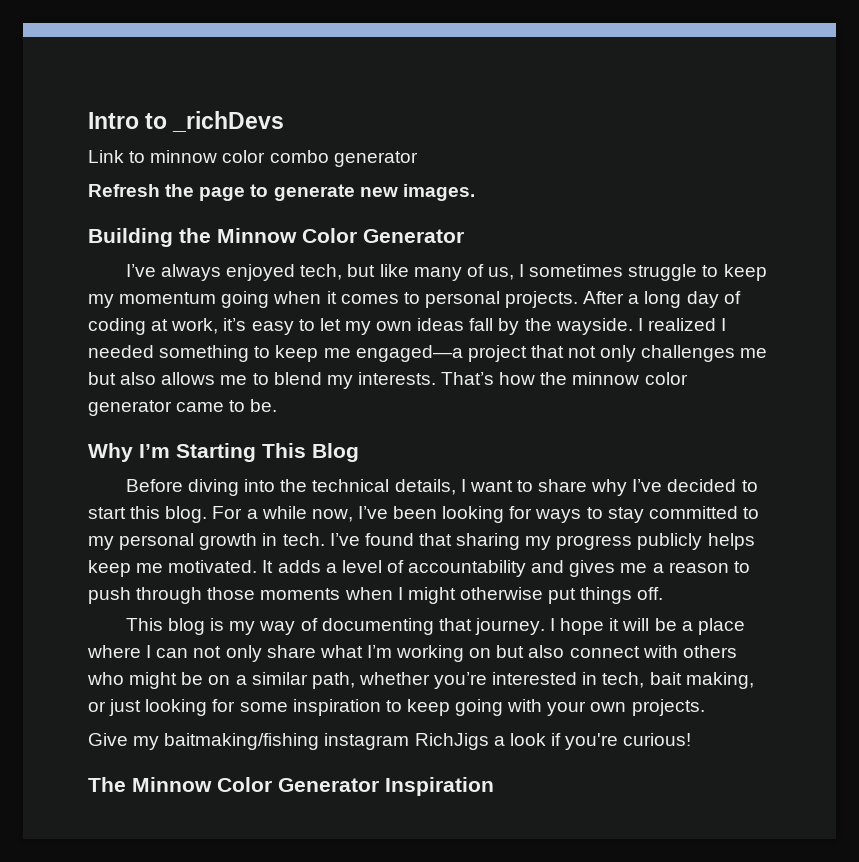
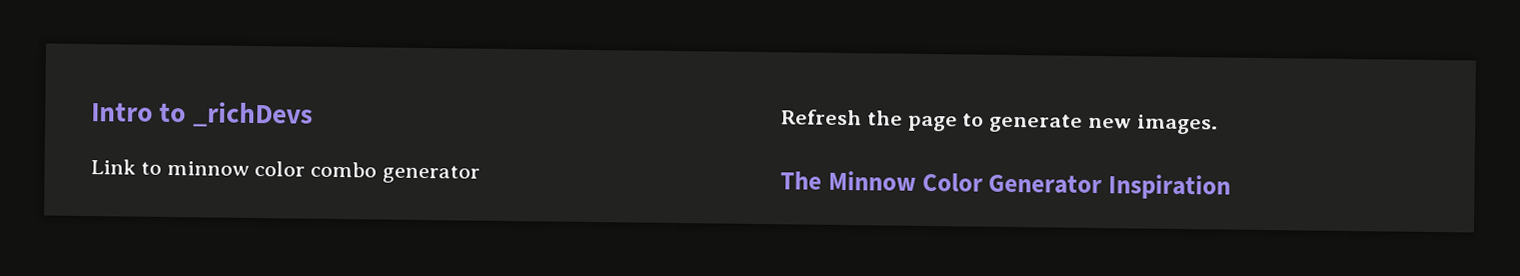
[88,228,464,247] [125,264,767,281] [88,291,741,308] [88,318,727,335] [88,345,768,362] [88,372,688,389] [88,399,278,416] [88,443,359,462] [125,479,758,496] [88,506,759,523] [88,533,755,550] [88,560,750,577] [88,587,664,604] [125,618,745,635] [87,645,737,662] [87,672,754,689] [88,699,705,716] [88,733,692,750] // Building the Minnow Color Generator // I’ve always enjoyed tech, but like many of us, I sometimes struggle to keep my momentum going when it comes to personal projects. After a long day of coding at work, it’s easy to let my own ideas fall by the wayside. I realized I needed something to keep me engaged—a project that not only challenges me but also allows me to blend my interests. That’s how the minnow color generator came to be. // Why I’m Starting This Blog // Before diving into the technical details, I want to share why I’ve decided to start this blog. For a while now, I’ve been looking for ways to stay committed to my personal growth in tech. I’ve found that sharing my progress publicly helps keep me motivated. It adds a level of accountability and gives me a reason to push through those moments when I might otherwise put things off. // This blog is my way of documenting that journey. I hope it will be a place where I can not only share what I’m working on but also connect with others who might be on a similar path, whether you’re interested in tech, bait making, or just looking for some inspiration to keep going with your own projects. // Give my baitmaking/fishing instagram RichJigs a look if you're curious! -> (1218, 124) none

